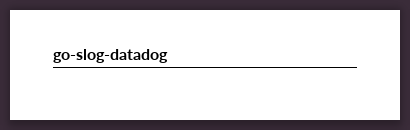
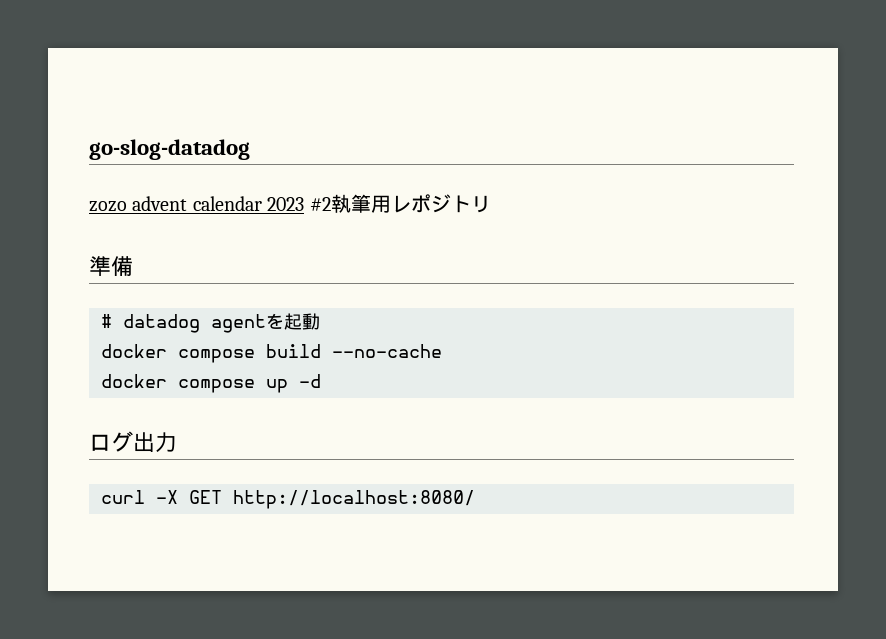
(168, 56) none -> [89,194,491,213] [89,256,133,276] [101,313,320,333] [101,344,442,363] [101,374,321,393] [89,431,177,453] [101,490,475,509] // zozo advent calendar 2023 #2執筆用レポジトリ // 準備 // # datadog agentを起動 // docker compose build --no-cache // docker compose up -d // ログ出力 // curl -X GET http://localhost:8080/

